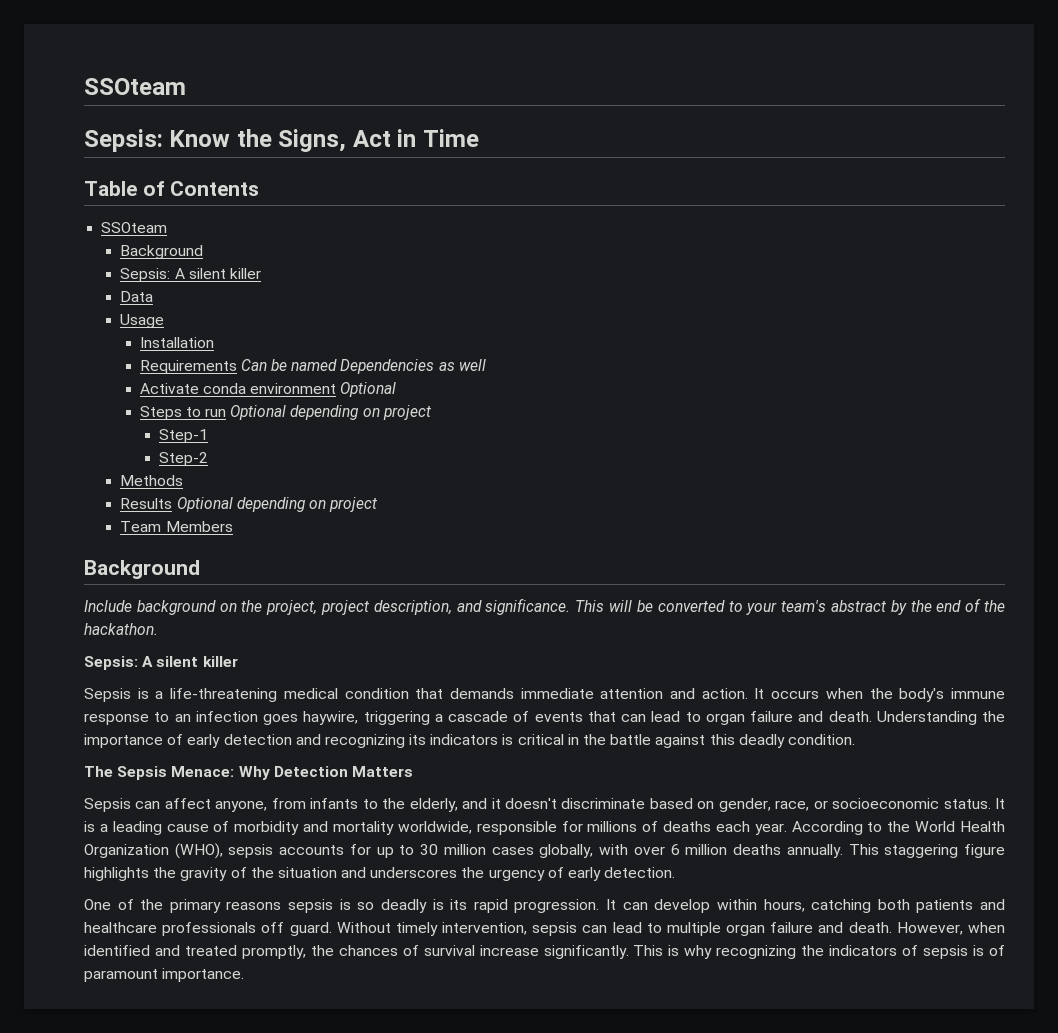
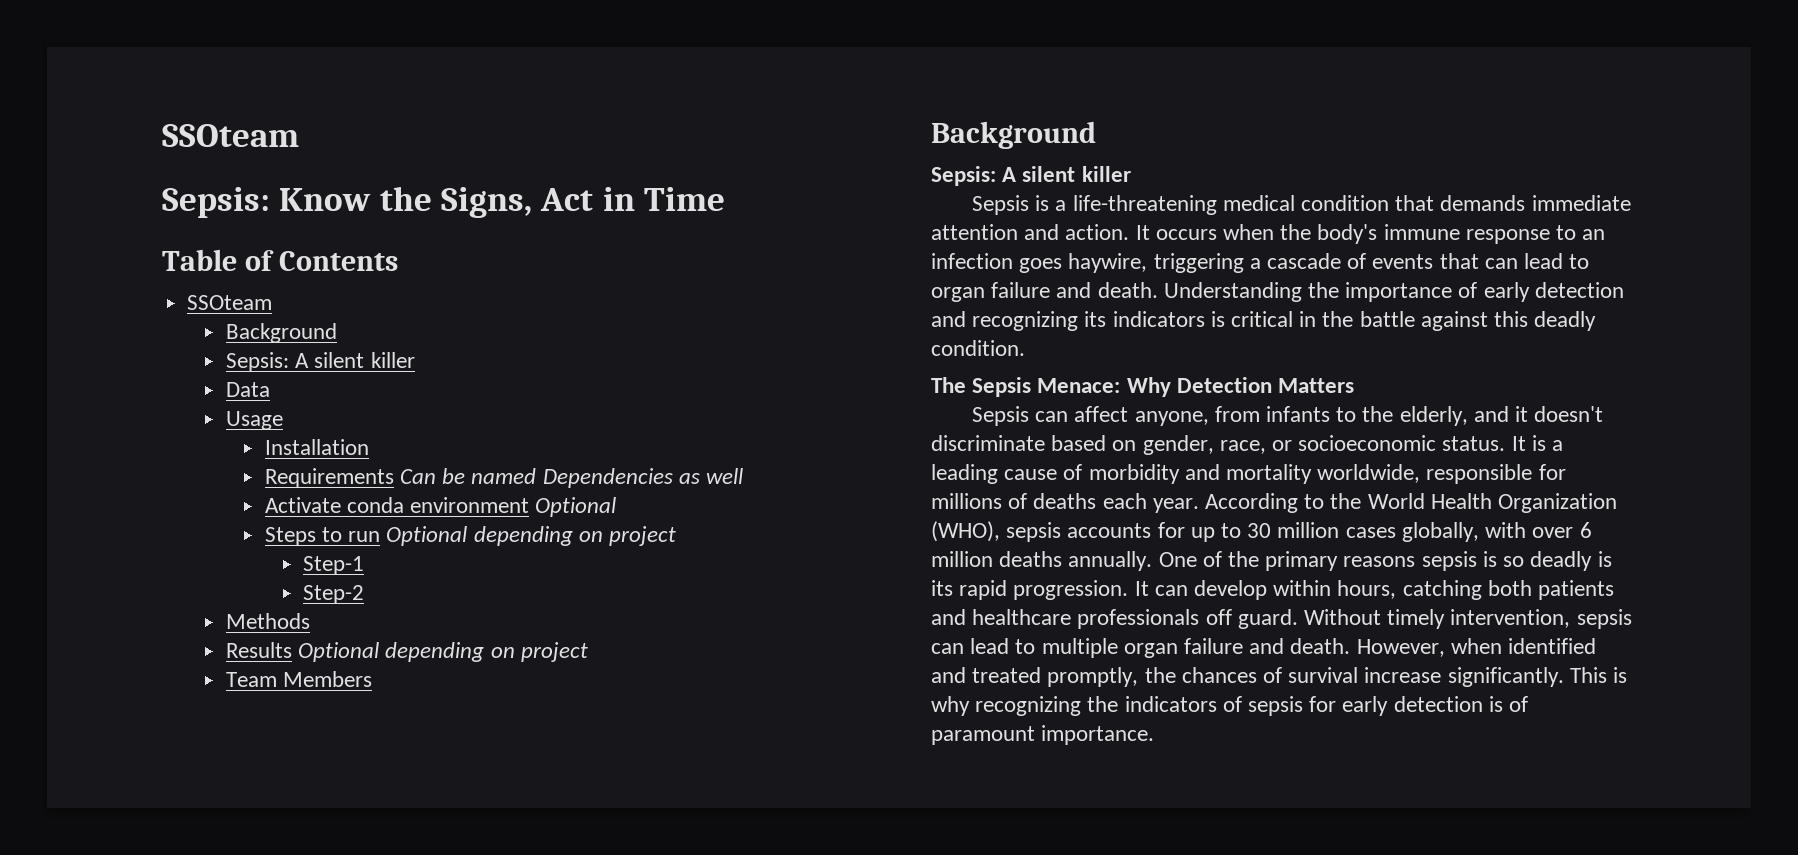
[84,598,1006,615] [84,623,158,635] // Include background on the project, project description, and significance. This will be converted to your team's abstract by the end of the hackathon. -> (1096, 135) none
[848,844,1005,858] [84,867,676,881] This staggering figure highlights the gravity of the situation and underscores the urgency of early detection. // -> (1153, 561) none
(969, 952) none -> [1309,696,1483,716] for early detection

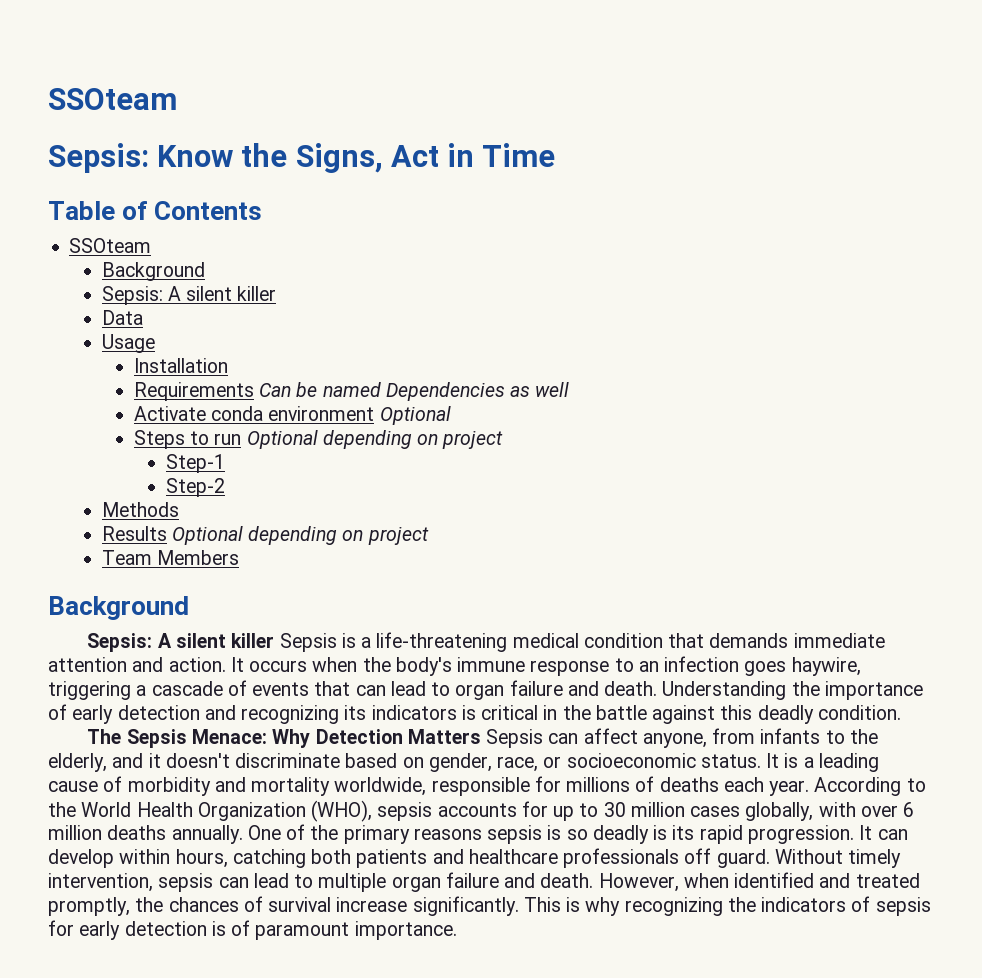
(1131, 174) // -> (275, 640) none
(1355, 385) // -> (481, 736) none

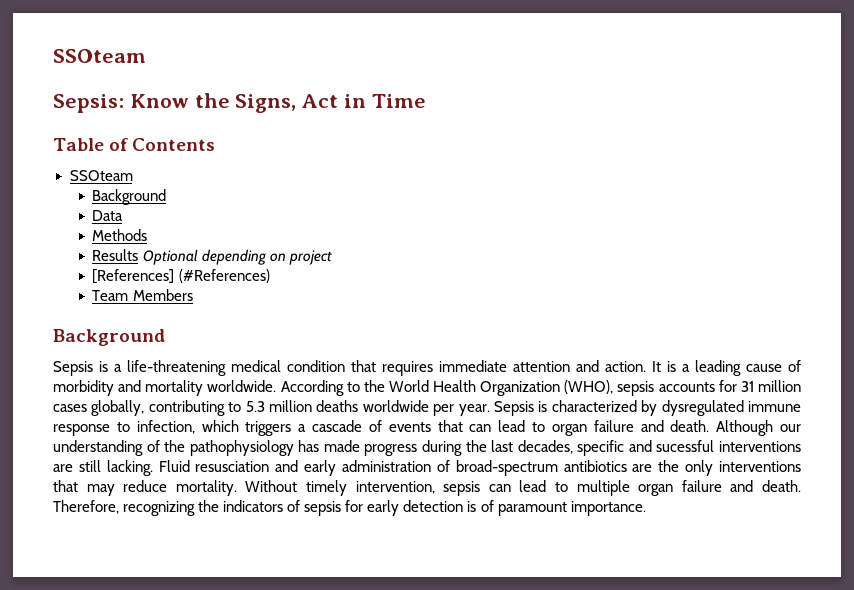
[101,286,277,305] [101,310,143,325] [101,334,155,353] [133,358,228,373] [133,382,570,401] [133,406,451,425] [133,430,504,449] [165,454,225,473] [165,478,225,497] Sepsis: A silent killer // Data // Usage // Installation // Requirements Can be named Dependencies as well // Activate conda environment Optional // Steps to run Optional depending on project // Step-1 // Step-2 -> [92,210,124,221] Data
(429, 536) none -> [92,269,270,284] // [References] (#References)
[87,633,275,652] Sepsis: A silent killer -> (165, 337) none
[709,633,789,648] demands -> [382,361,433,376] requires
[249,656,861,676] [48,681,131,700] occurs when the body's immune response to an infection goes haywire, triggering -> [667,360,801,376] [53,380,801,396] [53,400,801,416] [53,420,292,436] is a leading cause of morbidity and mortality worldwide. According to the World Health Organization (WHO), sepsis accounts for 31 million cases globally, contributing to 5.3 million deaths worldwide per year. Sepsis is characterized by dysregulated immune response to infection, which triggers
[662,681,923,700] [48,704,901,724] [87,728,878,748] [48,753,879,772] [48,776,926,796] [48,800,915,822] [48,824,908,844] [48,848,770,868] Understanding the importance of early detection and recognizing its indicators is critical in the battle against this deadly condition. // The Sepsis Menace: Why Detection Matters Sepsis can affect anyone, from infants to the elderly, and it doesn't discriminate based on gender, race, or socioeconomic status. It is a leading cause of morbidity and mortality worldwide, responsible for millions of deaths each year. According to the World Health Organization (WHO), sepsis accounts for up to 30 million cases globally, with over 6 million deaths annually. One of the primary reasons sepsis is so deadly is its rapid progression. It can develop within hours, catching both patients and healthcare professionals off guard. -> [716,420,802,436] [53,440,801,456] [53,460,802,476] [53,480,237,496] Although our understanding of the pathophysiology has made progress during the last decades, specific and sucessful interventions are still lacking. Fluid resusciation and early administration of broad-spectrum antibiotics are the only interventions that may reduce mortality.
[598,872,920,892] [48,896,621,916] However, when identified and treated promptly, the chances of survival increase significantly. This is why -> [53,500,119,514] Therefore,

